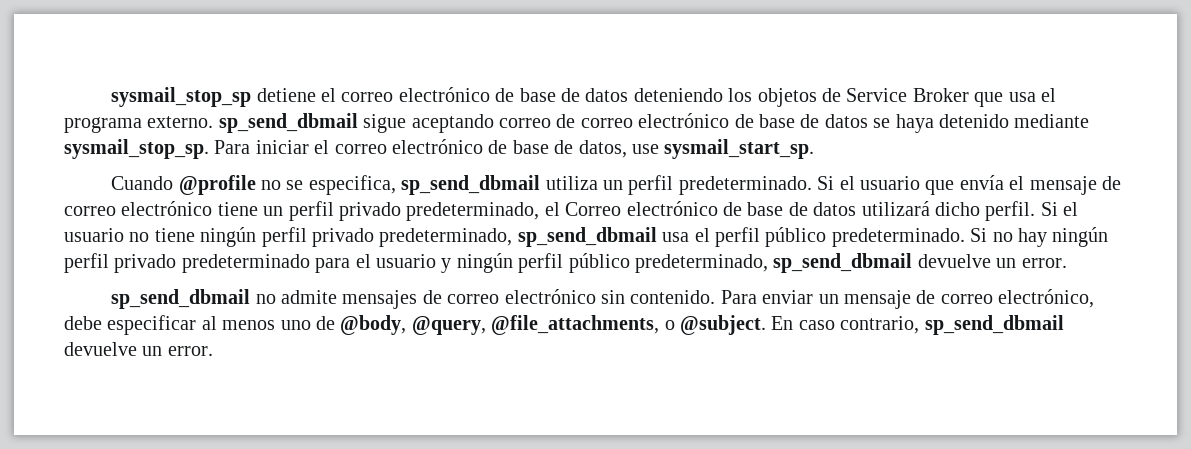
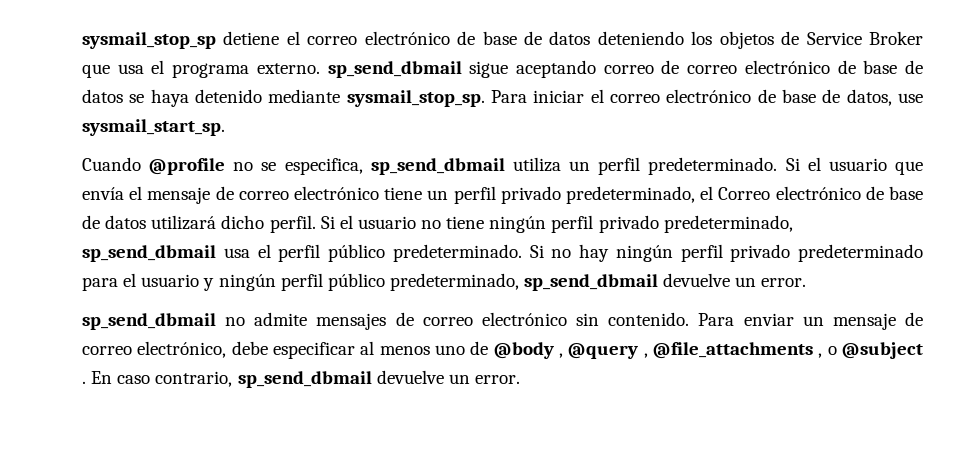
[340,315,766,335] @body, @query, @file_attachments, o @subject. -> [493,342,924,359] [82,381,86,384] @body , @query , @file_attachments , o @subject .

